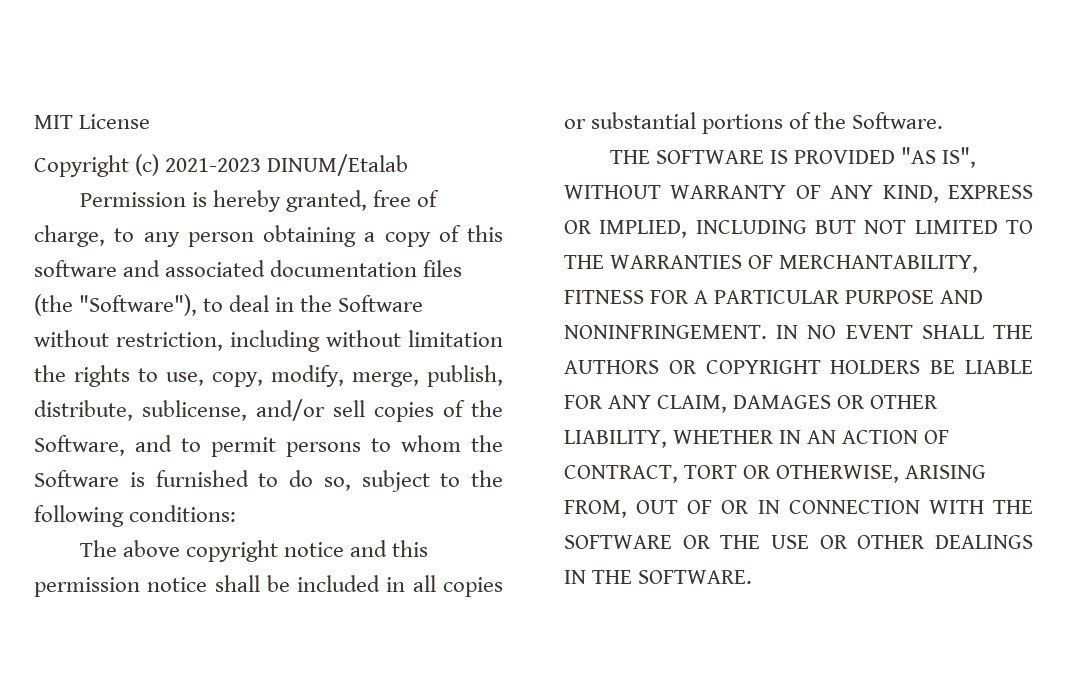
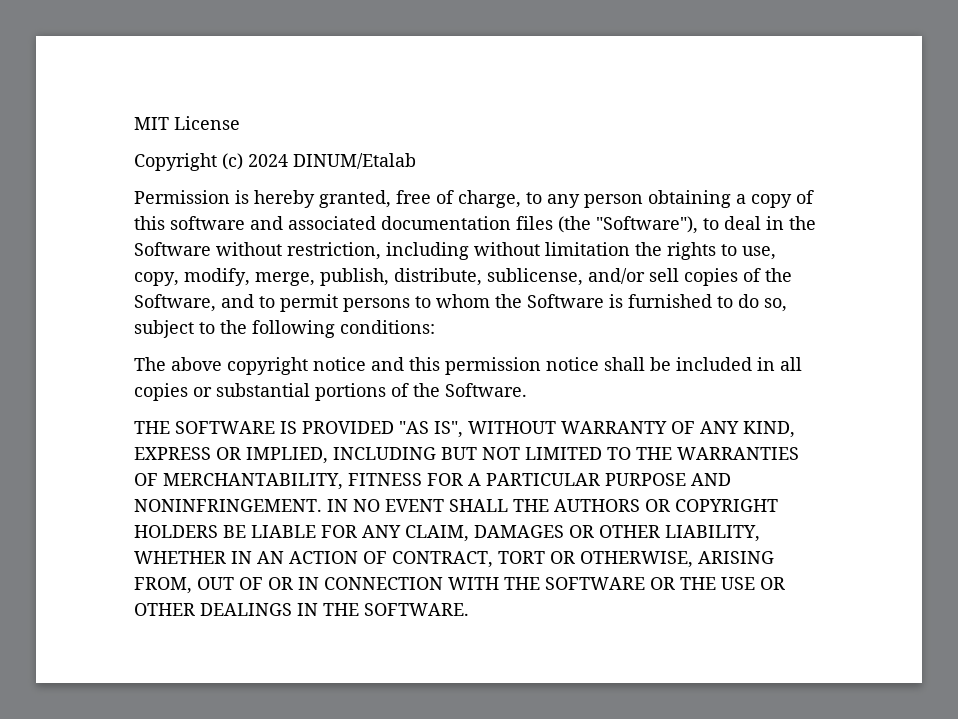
[165,158,262,172] 2021-2023 -> [248,154,288,167] 2024

